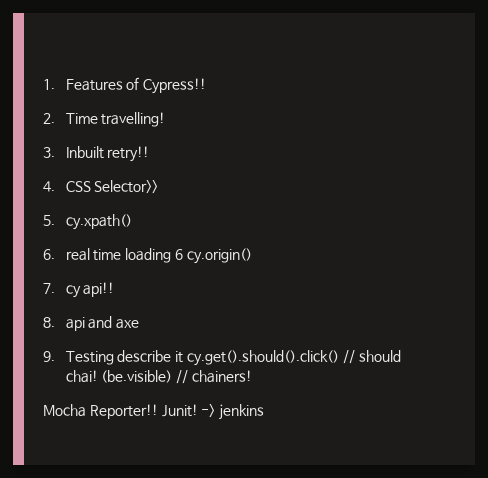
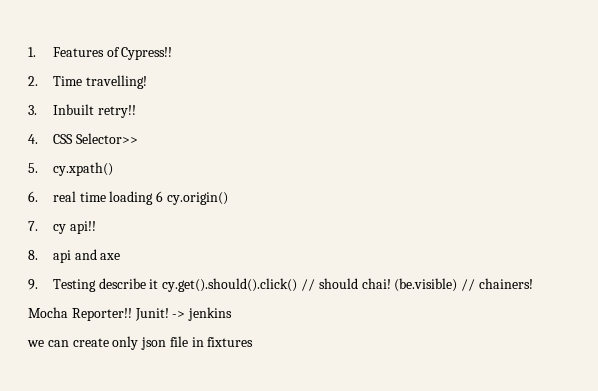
(265, 412) none -> [27,336,254,350] // we can create only json file in fixtures

